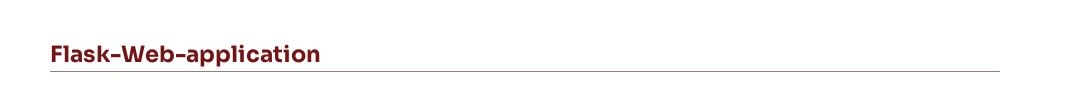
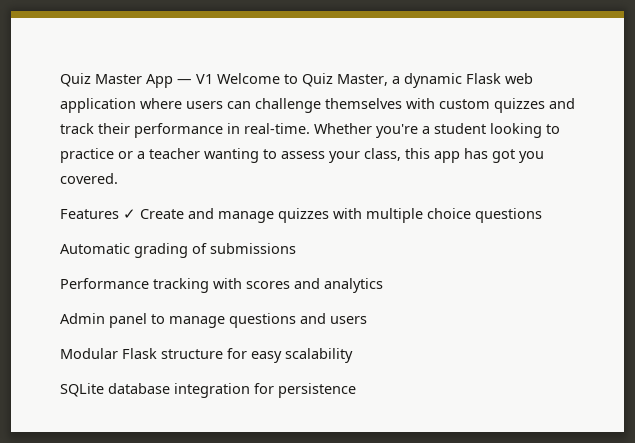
[50,44,321,67] Flask-Web-application -> [60,73,533,88] [60,98,575,113] [60,123,560,138] [60,148,544,163] [60,173,118,184] [60,208,542,223] [60,243,296,258] [60,278,383,293] [60,313,367,328] [60,348,353,363] [60,383,356,398] Quiz Master App — V1 Welcome to Quiz Master, a dynamic Flask web application where users can challenge themselves with custom quizzes and track their performance in real-time. Whether you're a student looking to practice or a teacher wanting to assess your class, this app has got you covered. // Features ✓ Create and manage quizzes with multiple choice questions // Automatic grading of submissions // Performance tracking with scores and analytics // Admin panel to manage questions and users // Modular Flask structure for easy scalability // SQLite database integration for persistence

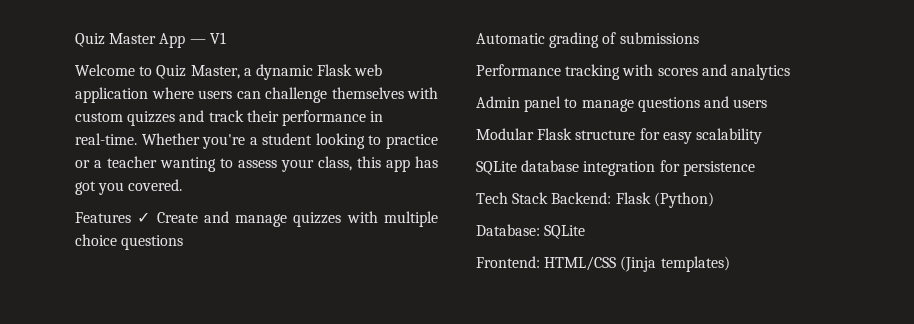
(213, 79) none -> (226, 38) //
(356, 390) none -> [476,192,714,208] [476,224,586,239] [476,256,730,272] // Tech Stack Backend: Flask (Python) // Database: SQLite // Frontend: HTML/CSS (Jinja templates)

